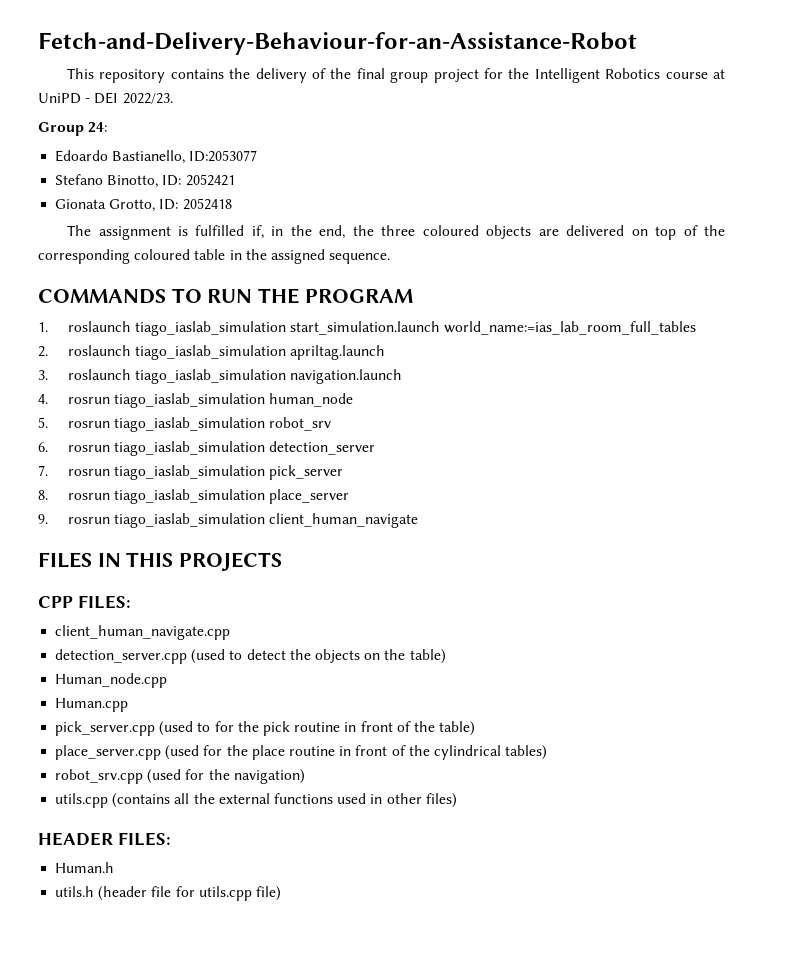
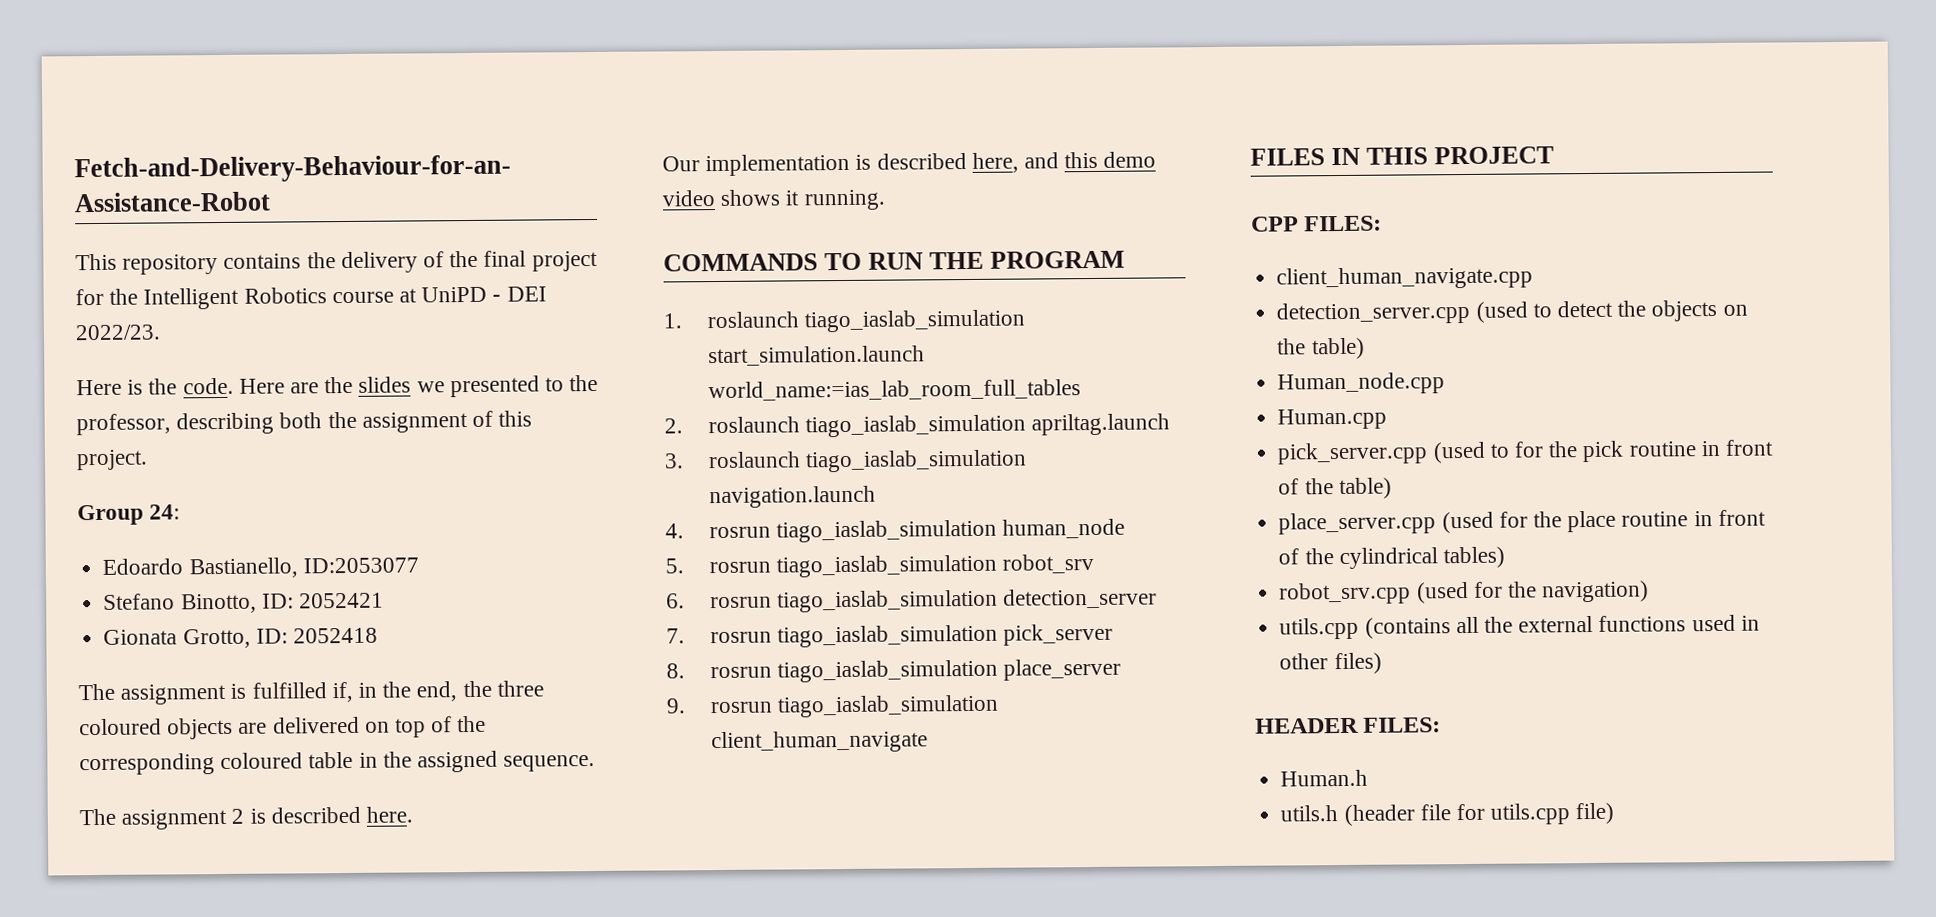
[390,71,429,83] group -> (527, 258) none
(173, 98) none -> [76,374,599,398] [76,410,533,436] [76,449,148,471] // Here is the code. Here are the slides we presented to the professor, describing both the assignment of this project.
(391, 258) none -> [79,806,414,830] [662,151,1157,177] [662,189,885,211] // The assignment 2 is described here. // Our implementation is described here, and this demo video shows it running.
[179,552,283,571] PROJECTS -> [1433,146,1554,165] PROJECT

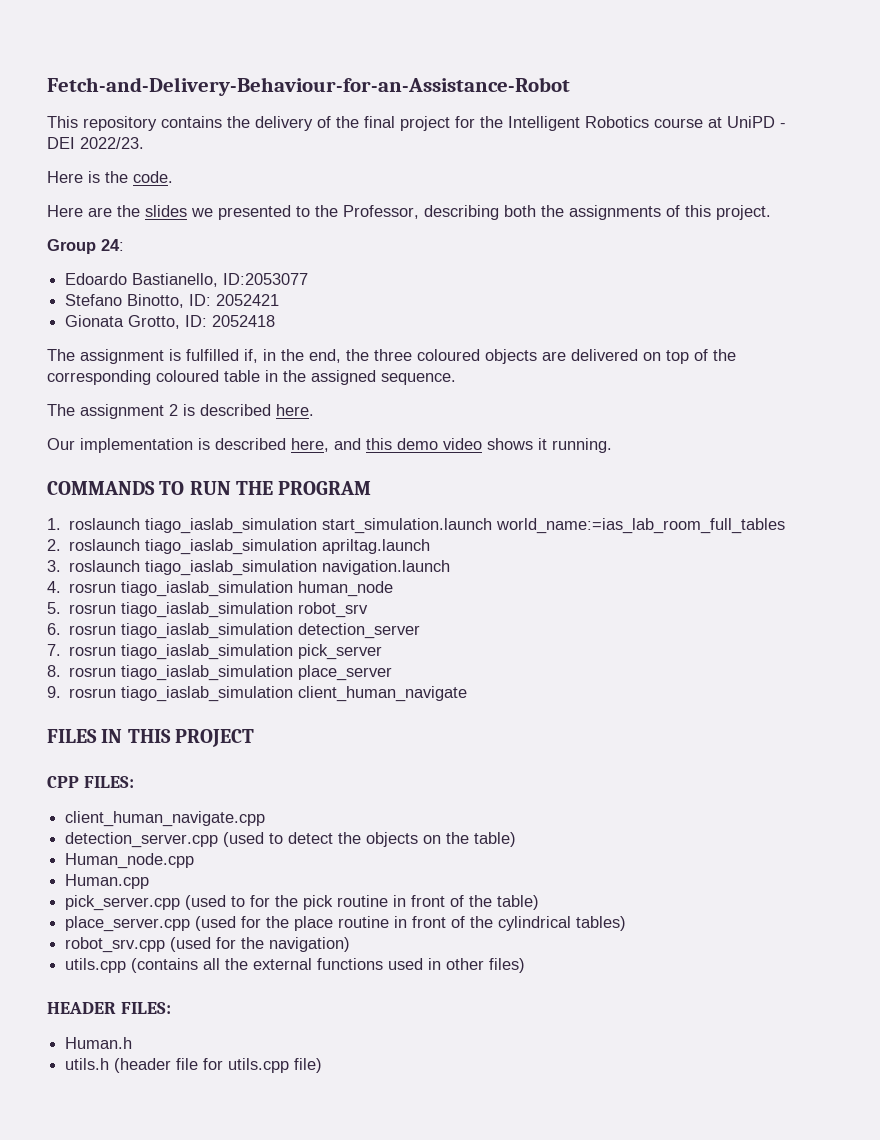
(234, 386) none -> (173, 177) //
[76,413,171,436] professor, -> [343,205,419,219] Professor,
[361,412,468,433] assignment -> [569,205,661,220] assignments

